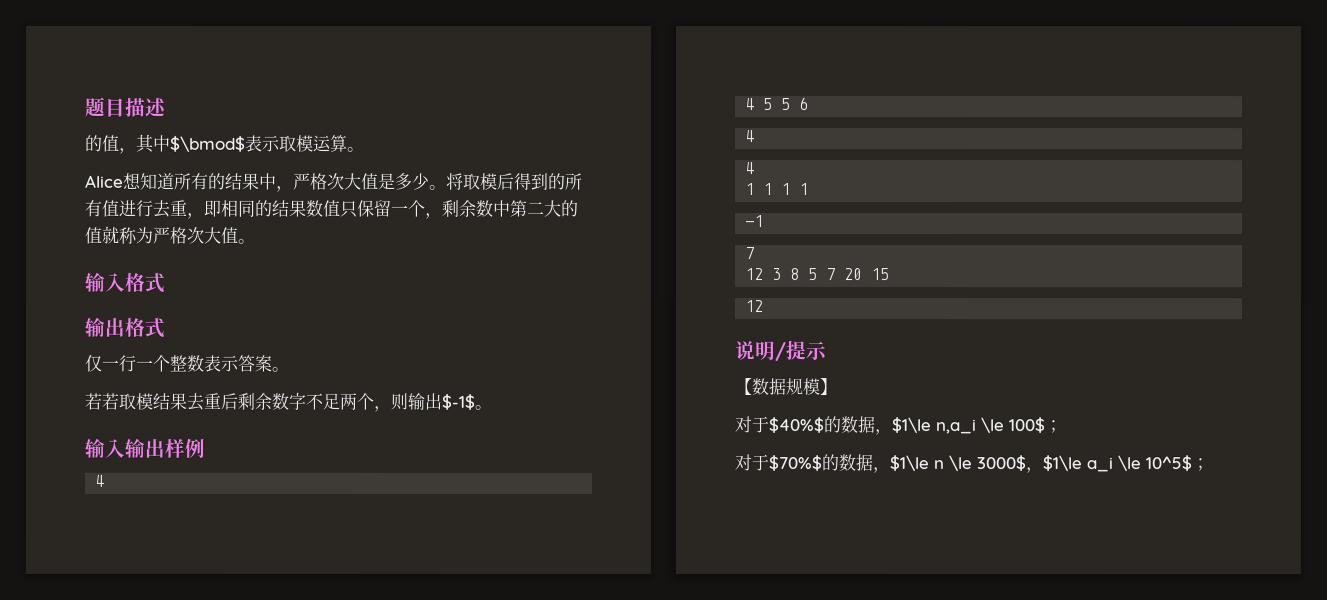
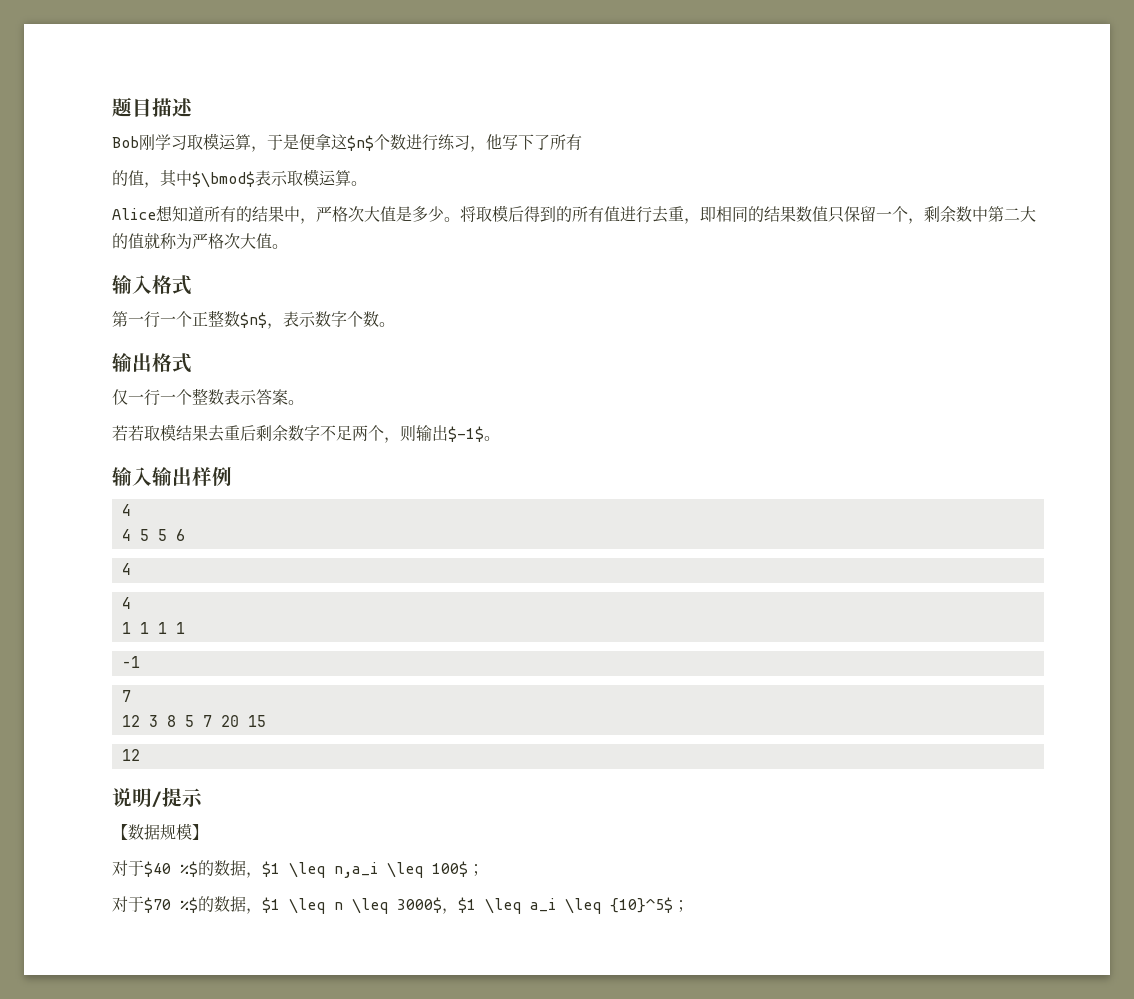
(167, 107) none -> [112,133,582,152] // Bob刚学习取模运算，于是便拿这$n$个数进行练习，他写下了所有
(166, 282) none -> [112,310,395,329] // 第一行一个正整数$n$，表示数字个数。
[768,416,1062,436] [734,454,1192,474] $40%$的数据，$1\le n,a_i \le 100$； // 对于$70%$的数据，$1\le n \le 3000$，$1\le a_i \le 10^5$ -> [144,860,484,878] [112,896,673,914] $40 %$的数据，$1 \leq n,a_i \leq 100$； // 对于$70 %$的数据，$1 \leq n \leq 3000$，$1 \leq a_i \leq {10}^5$

